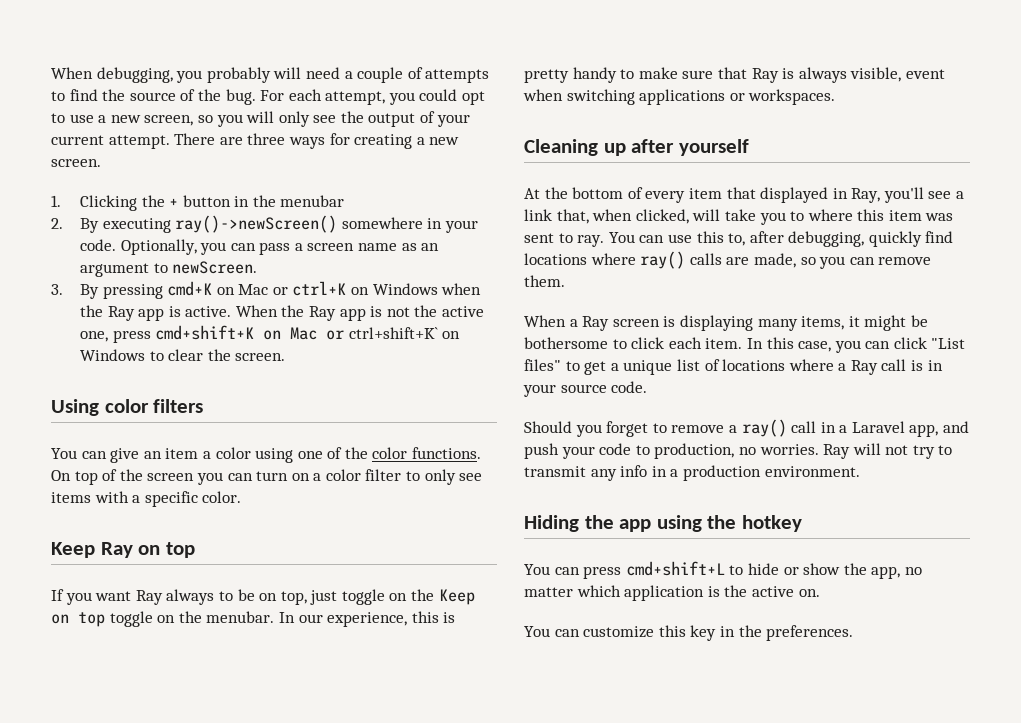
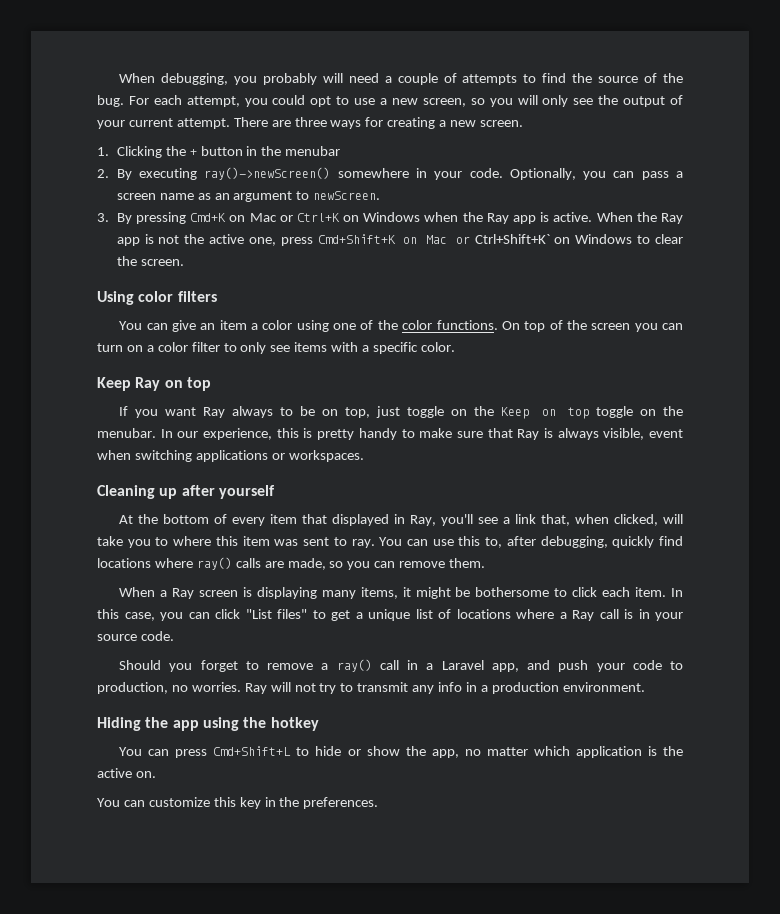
[167,281,347,296] cmd+K on Mac or ctrl+K -> [190,213,340,222] Cmd+K on Mac or Ctrl+K
[155,325,438,340] cmd+shift+K on Mac or ctrl+shift+K` -> [317,234,550,244] Cmd+Shift+K on Mac or Ctrl+Shift+K`
[625,561,725,576] cmd+shift+L -> [213,746,292,756] Cmd+Shift+L

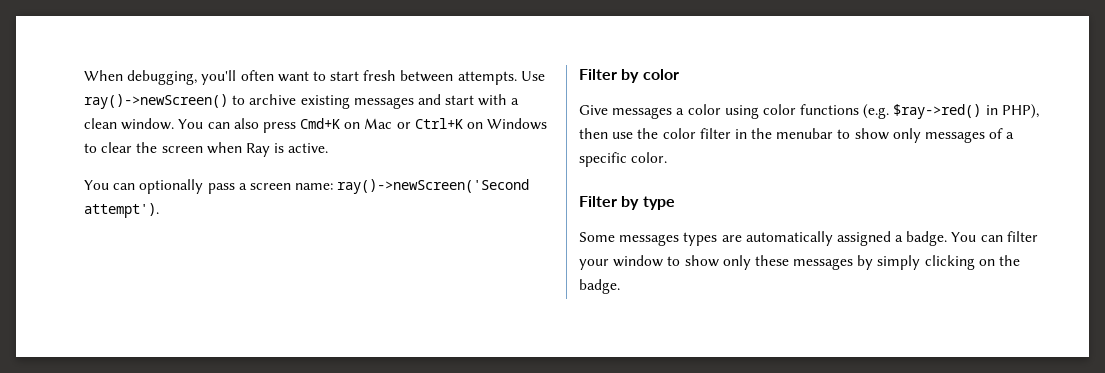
[234,73,683,85] [97,95,683,107] [97,117,524,129] [97,146,341,158] [97,167,683,180] [116,191,381,202] [97,212,186,224] you probably will need a couple of attempts to find the source of the bug. For each attempt, you could opt to use a new screen, so you will only see the output of your current attempt. There are three ways for creating a new screen. // 1. Clicking the + button in the menubar // 2. By executing ray()->newScreen() somewhere in your code. Optionally, you can pass a screen name as an argument to newScreen. // 3. By pressing -> [201,70,545,85] [84,94,520,109] [84,118,296,133] you'll often want to start fresh between attempts. Use ray()->newScreen() to archive existing messages and start with a clean window. You can also press
[424,212,684,224] [116,234,683,246] [116,256,184,266] [97,291,217,305] [119,320,683,332] [97,342,455,354] [97,377,211,391] [119,406,683,419] [97,428,683,440] [97,450,364,462] [97,485,275,499] [119,514,683,526] [97,536,683,548] [97,557,486,570] [119,587,683,599] [97,609,683,621] [97,631,174,641] [119,659,683,672] [97,682,645,694] [97,717,319,731] [119,746,683,758] [97,768,156,778] [97,797,379,809] when the Ray app is active. When the Ray app is not the active one, press Cmd+Shift+K on Mac or Ctrl+Shift+K` on Windows to clear the screen. // Using color filters // You can give an item a color using one of the color functions. On top of the screen you can turn on a color filter to only see items with a specific color. // Keep Ray on top // If you want Ray always to be on top, just toggle on the Keep on top toggle on the menubar. In our experience, this is pretty handy to make sure that Ray is always visible, event when switching applications or workspaces. // Cleaning up after yourself // At the bottom of every item that displayed in Ray, you'll see a link that, when clicked, will take you to where this item was sent to ray. You can use this to, after debugging, quickly find locations where ray() calls are made, so you can remove them. // When a Ray screen is displaying many items, it might be bothersome to click each item. In this case, you can click "List files" to get a unique list of locations where a Ray call is in your source code. // Should you forget to remove a ray() call in a Laravel app, and push your code to production, no worries. Ray will not try to transmit any info in a production environment. // Hiding the app using the hotkey // You can press Cmd+Shift+L to hide or show the app, no matter which application is the active on. // You can customize this key in the preferences. -> [84,142,329,157] [84,179,530,194] [84,203,159,218] [579,69,679,83] [579,104,1039,119] [579,128,1015,143] [579,152,668,167] [579,196,675,210] [579,231,1038,246] [579,255,1021,270] [579,279,620,294] to clear the screen when Ray is active. // You can optionally pass a screen name: ray()->newScreen('Second attempt'). // Filter by color // Give messages a color using color functions (e.g. $ray->red() in PHP), then use the color filter in the menubar to show only messages of a specific color. // Filter by type // Some messages types are automatically assigned a badge. You can filter your window to show only these messages by simply clicking on the badge.

